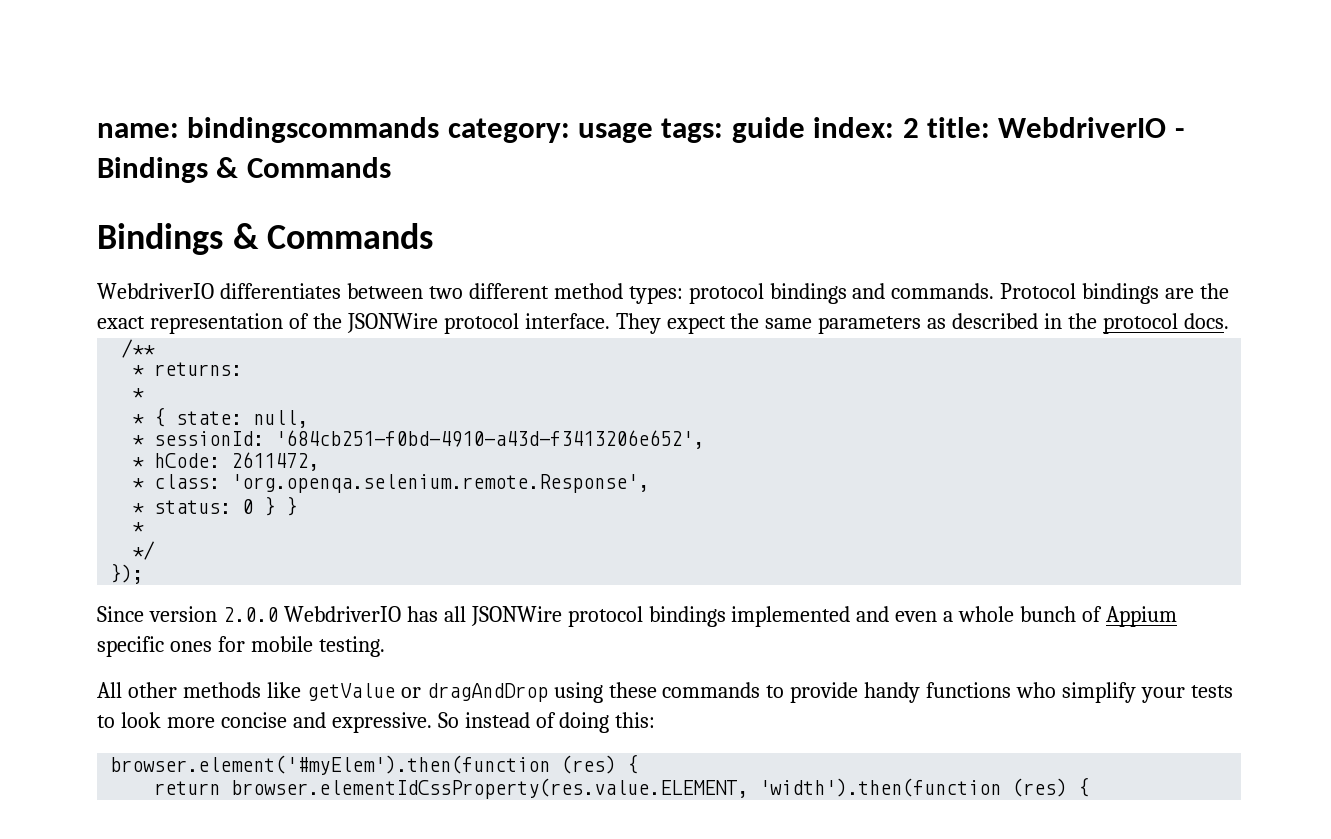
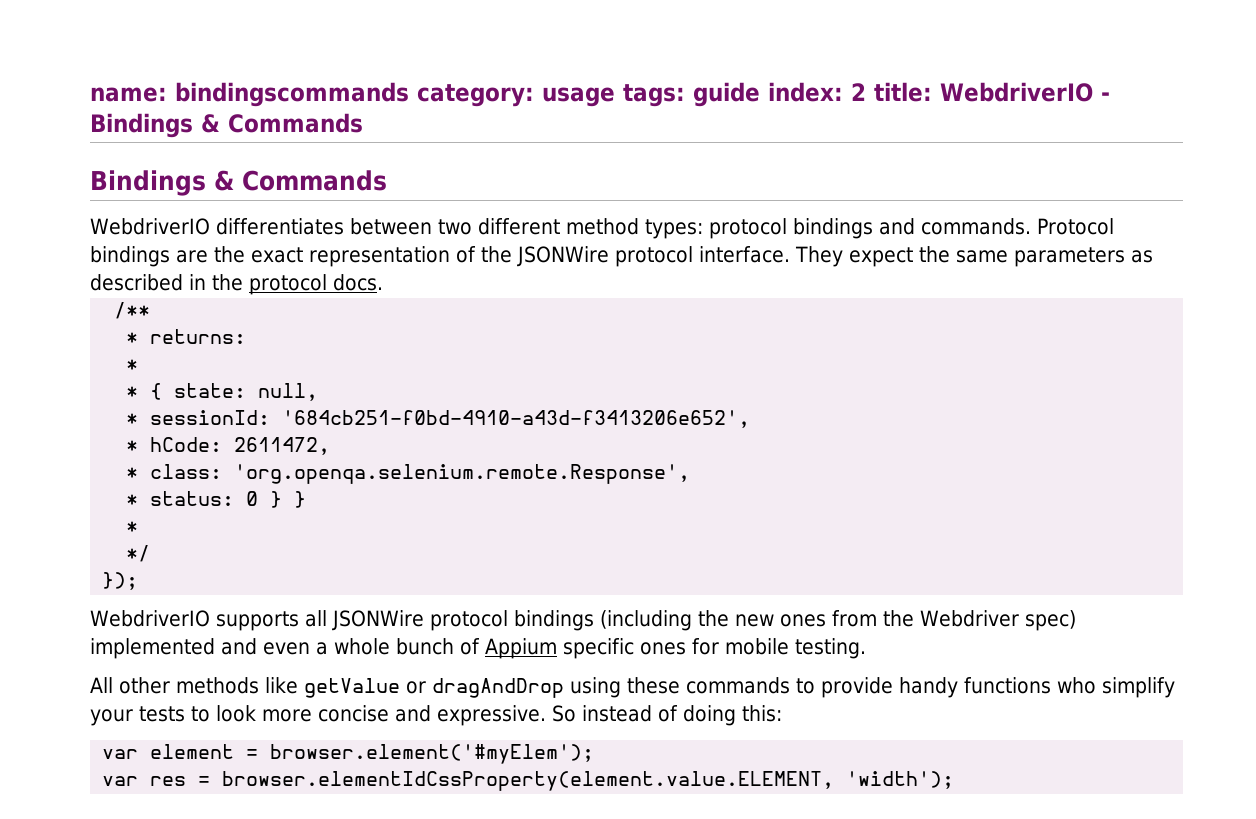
[97,606,726,627] Since version 2.0.0 WebdriverIO has all JSONWire protocol bindings -> [90,610,1076,631] WebdriverIO supports all JSONWire protocol bindings (including the new ones from the Webdriver spec)
[110,754,639,775] [154,777,1090,799] browser.element('#myElem').then(function (res) { // return browser.elementIdCssProperty(res.value.ELEMENT, 'width').then(function (res) { -> [102,744,595,764] [102,771,955,791] var element = browser.element('#myElem'); // var res = browser.elementIdCssProperty(element.value.ELEMENT, 'width');

